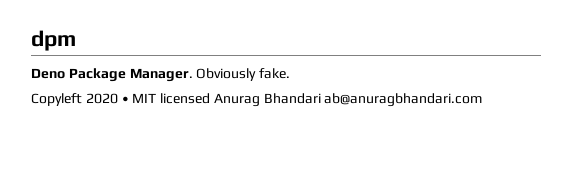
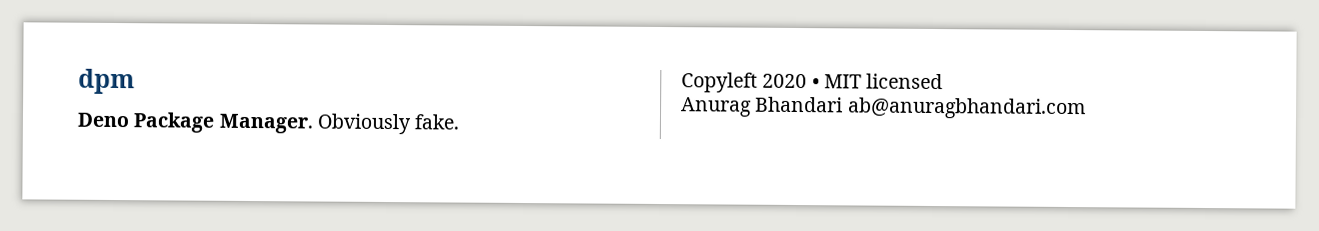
(211, 98) none -> (944, 81) //

